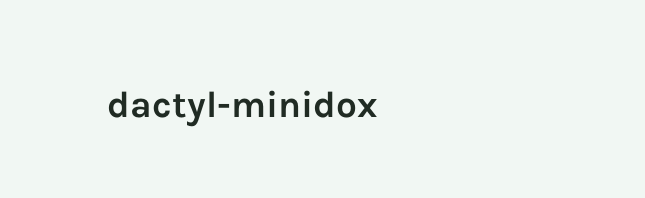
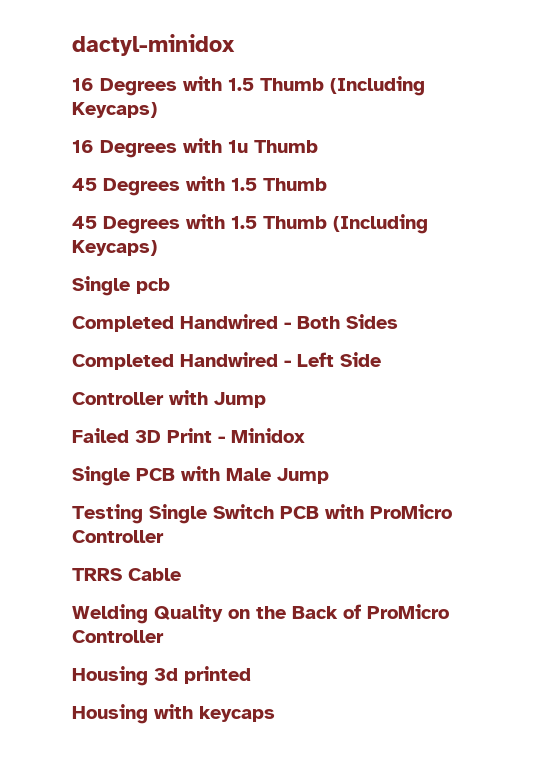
(377, 108) none -> [72,76,425,96] [72,102,157,118] [72,138,318,158] [72,176,327,196] [72,214,428,234] [72,240,157,256] [72,276,170,296] [72,314,398,332] [72,352,381,370] [72,390,266,408] [72,428,305,443] [72,466,329,486] [72,504,452,524] [72,530,164,543] [72,568,181,581] [72,604,449,624] [72,630,164,643] [72,666,251,686] [72,704,275,724] // 16 Degrees with 1.5 Thumb (Including Keycaps) // 16 Degrees with 1u Thumb // 45 Degrees with 1.5 Thumb // 45 Degrees with 1.5 Thumb (Including Keycaps) // Single pcb // Completed Handwired - Both Sides // Completed Handwired - Left Side // Controller with Jump // Failed 3D Print - Minidox // Single PCB with Male Jump // Testing Single Switch PCB with ProMicro Controller // TRRS Cable // Welding Quality on the Back of ProMicro Controller // Housing 3d printed // Housing with keycaps

